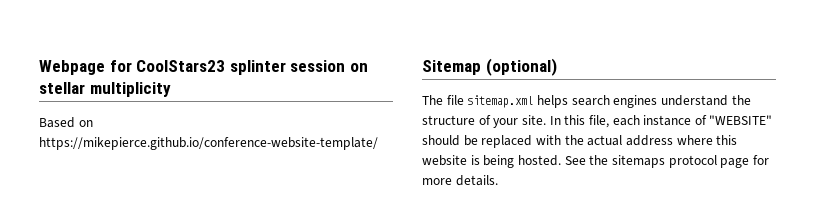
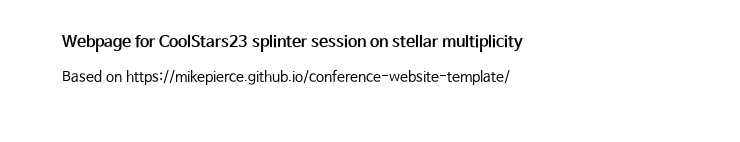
[422,58,557,76] [422,95,751,108] [422,115,773,128] [422,135,738,148] [422,155,769,168] [422,175,498,186] // Sitemap (optional) // The file sitemap.xml helps search engines understand the structure of your site. In this file, each instance of "WEBSITE" should be replaced with the actual address where this website is being hosted. See the sitemaps protocol page for more details. -> (510, 77) none

